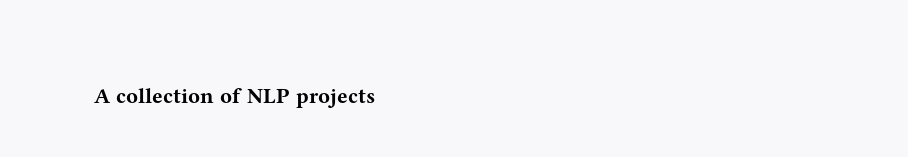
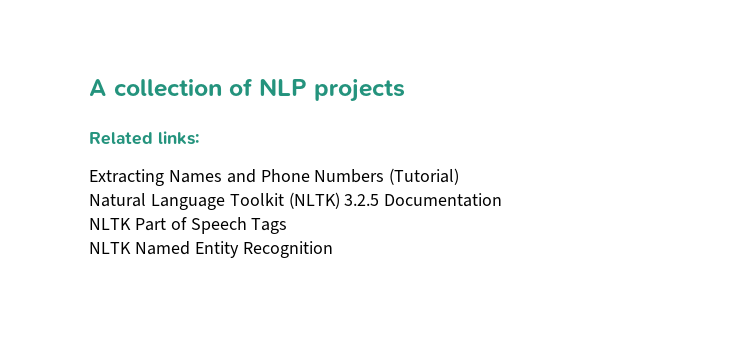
(375, 98) none -> [89,131,199,145] [89,168,460,186] [89,192,503,210] [89,217,288,234] [89,241,333,258] // Related links: // Extracting Names and Phone Numbers (Tutorial) // Natural Language Toolkit (NLTK) 3.2.5 Documentation // NLTK Part of Speech Tags // NLTK Named Entity Recognition

